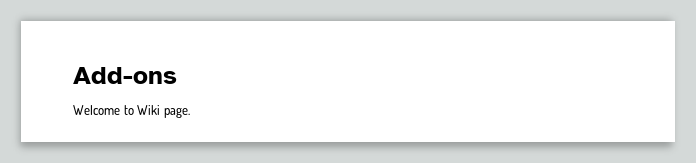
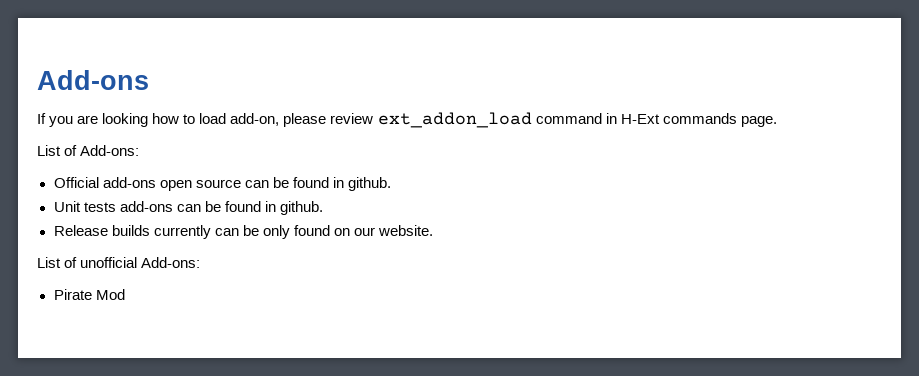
[73,105,190,118] Welcome to Wiki page. -> [37,112,777,128] [37,145,140,156] [53,177,391,191] [53,201,323,215] [53,225,433,239] [37,257,201,268] [53,289,125,300] If you are looking how to load add-on, please review ext_addon_load command in H-Ext commands page. // List of Add-ons: // Official add-ons open source can be found in github. // Unit tests add-ons can be found in github. // Release builds currently can be only found on our website. // List of unofficial Add-ons: // Pirate Mod

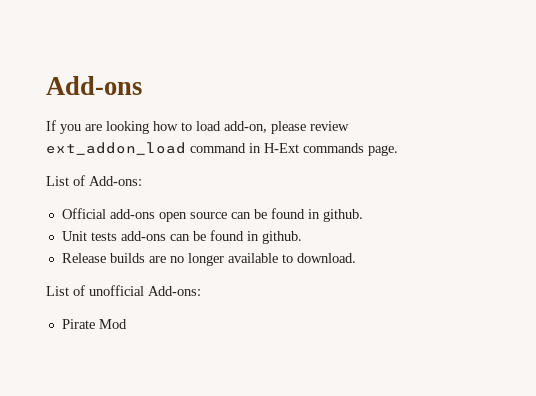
[153,225,433,239] currently can be only found on our website. -> [148,253,356,266] are no longer available to download.

